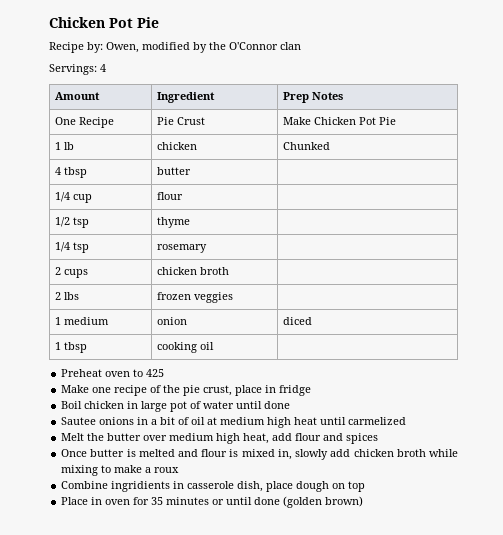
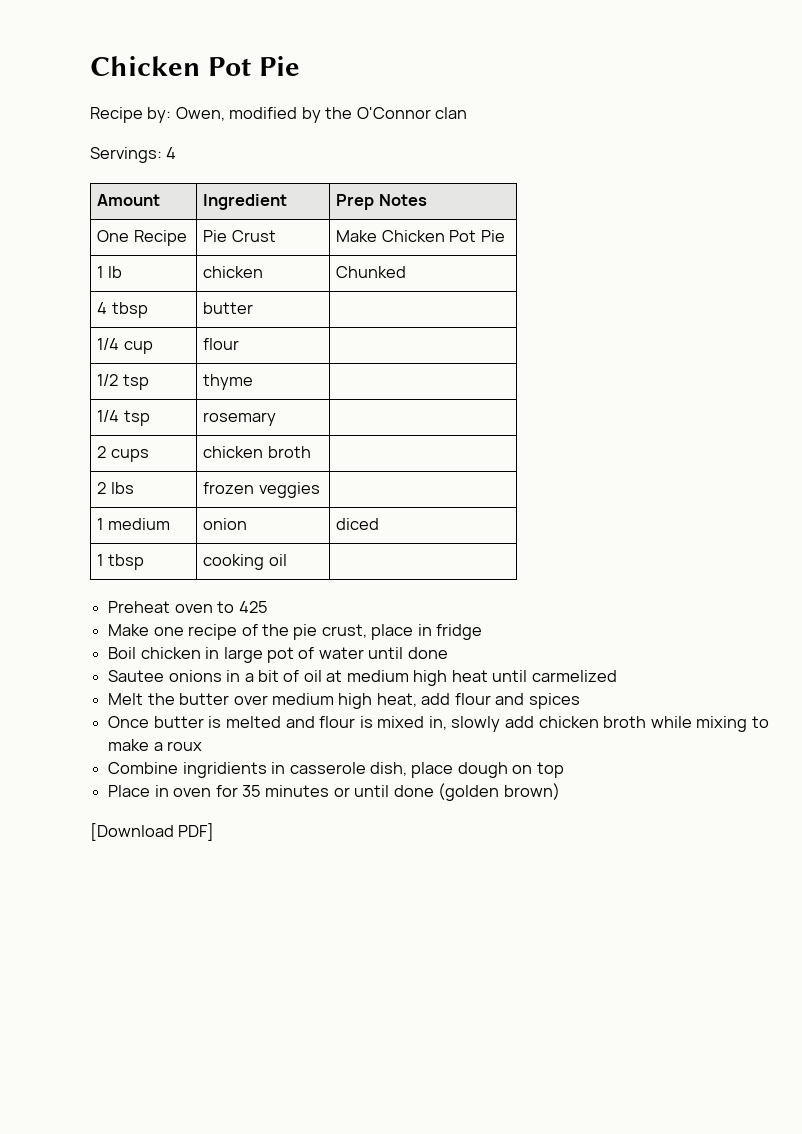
(364, 501) none -> [90,823,215,841] // [Download PDF]

